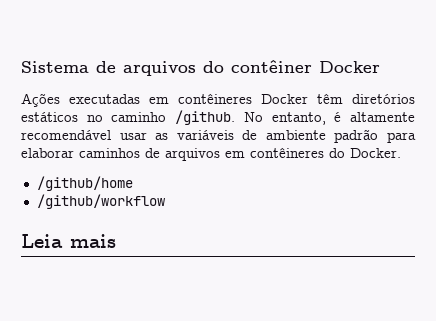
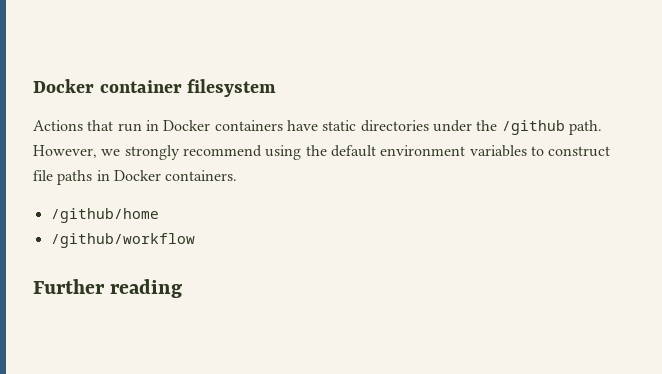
[21,60,380,76] [21,93,415,107] [21,110,416,125] [21,129,416,143] [21,147,401,161] Sistema de arquivos do contêiner Docker // Ações executadas em contêineres Docker têm diretórios estáticos no caminho /github. No entanto, é altamente recomendável usar as variáveis de ambiente padrão para elaborar caminhos de arquivos em contêineres do Docker. -> [33,79,277,97] [33,120,602,135] [33,145,611,160] [33,170,238,185] Docker container filesystem // Actions that run in Docker containers have static directories under the /github path. However, we strongly recommend using the default environment variables to construct file paths in Docker containers.
[21,234,116,248] Leia mais -> [33,279,183,298] Further reading

